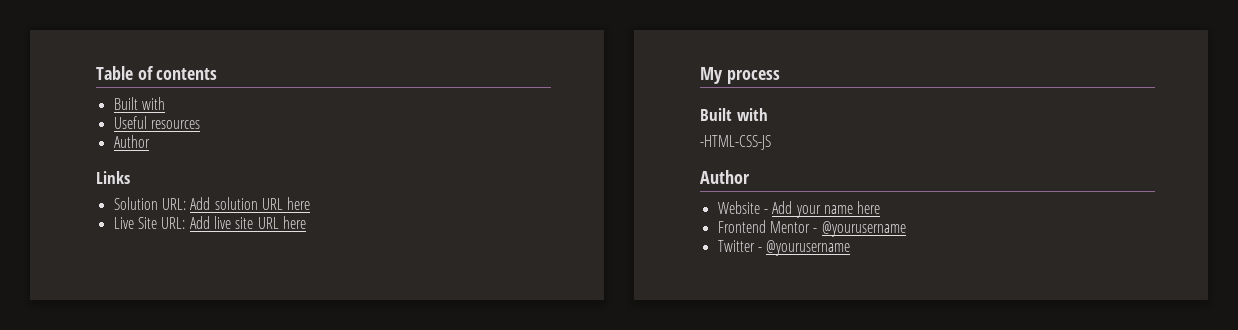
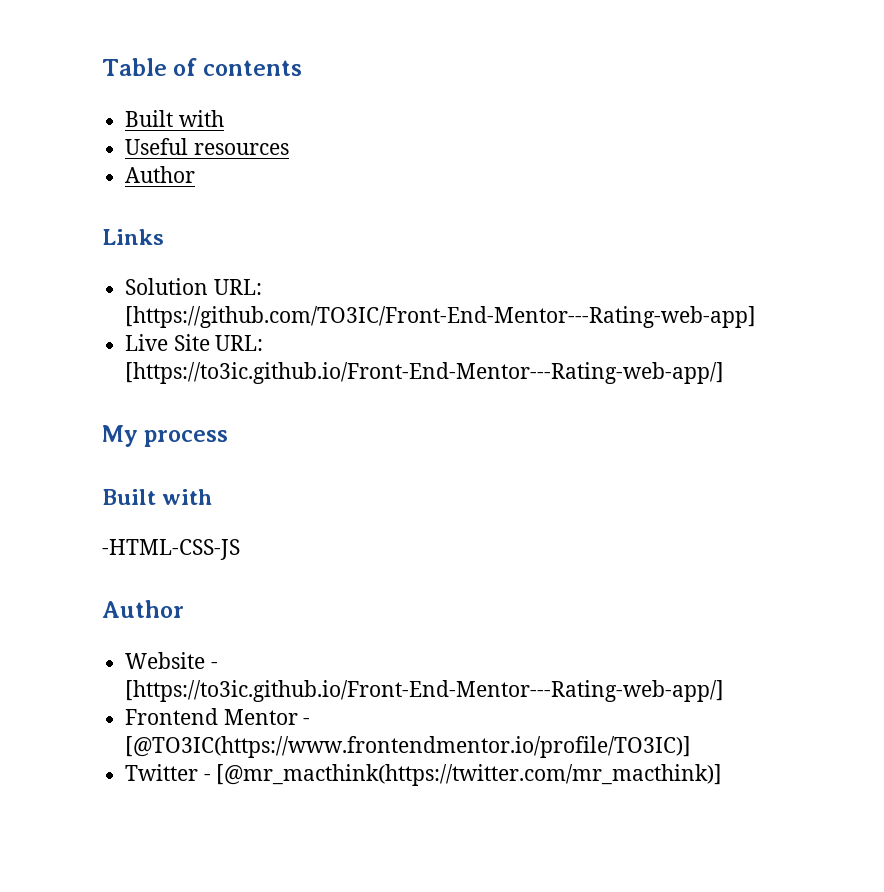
[190,197,311,210] Add solution URL here -> [125,306,757,328] [https://github.com/TO3IC/Front-End-Mentor---Rating-web-app]
[189,216,306,229] Add live site URL here -> [125,362,725,384] [https://to3ic.github.io/Front-End-Mentor---Rating-web-app/]
[772,201,881,218] Add your name here -> [125,680,725,702] [https://to3ic.github.io/Front-End-Mentor---Rating-web-app/]
[821,221,906,237] @yourusername -> [125,736,692,758] [@TO3IC(https://www.frontendmentor.io/profile/TO3IC)]
[766,240,851,256] @yourusername -> [216,764,723,786] [@mr_macthink(https://twitter.com/mr_macthink)]

